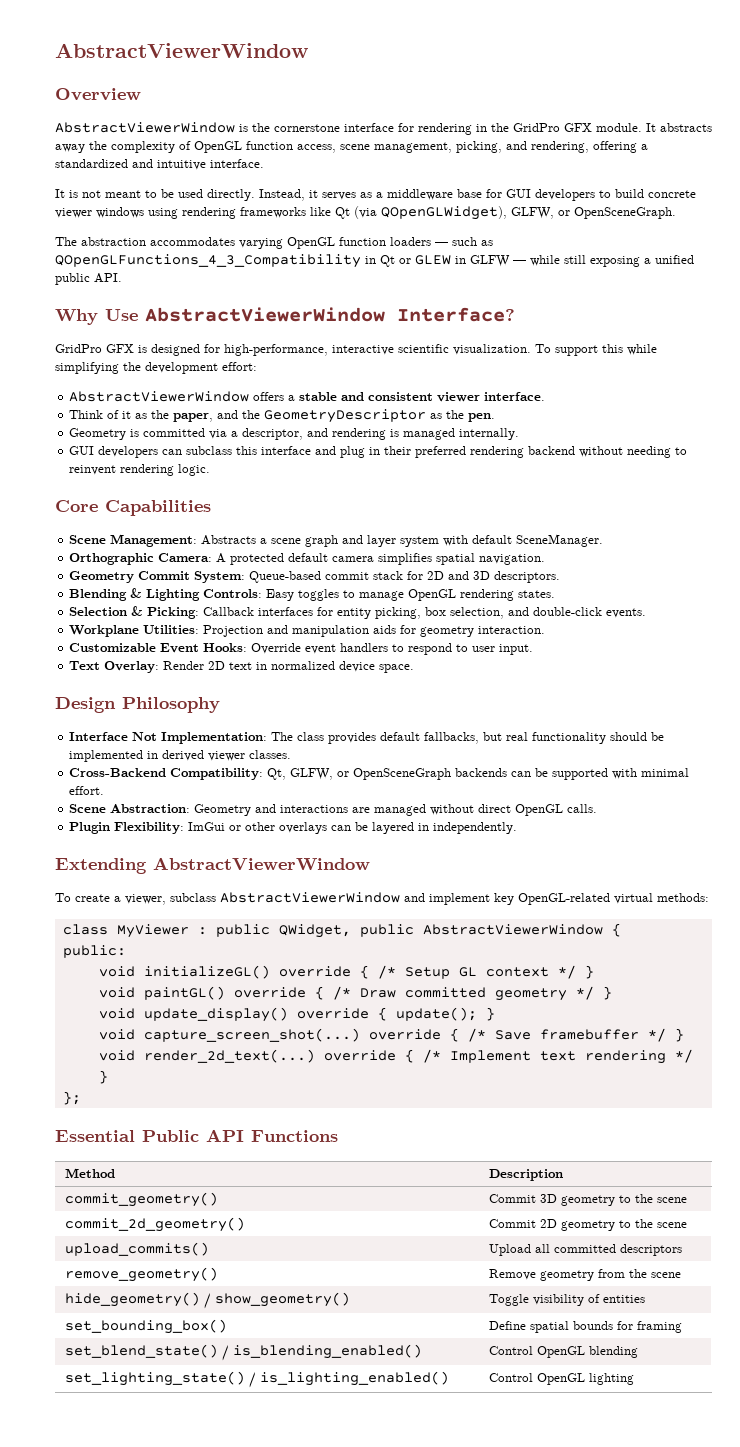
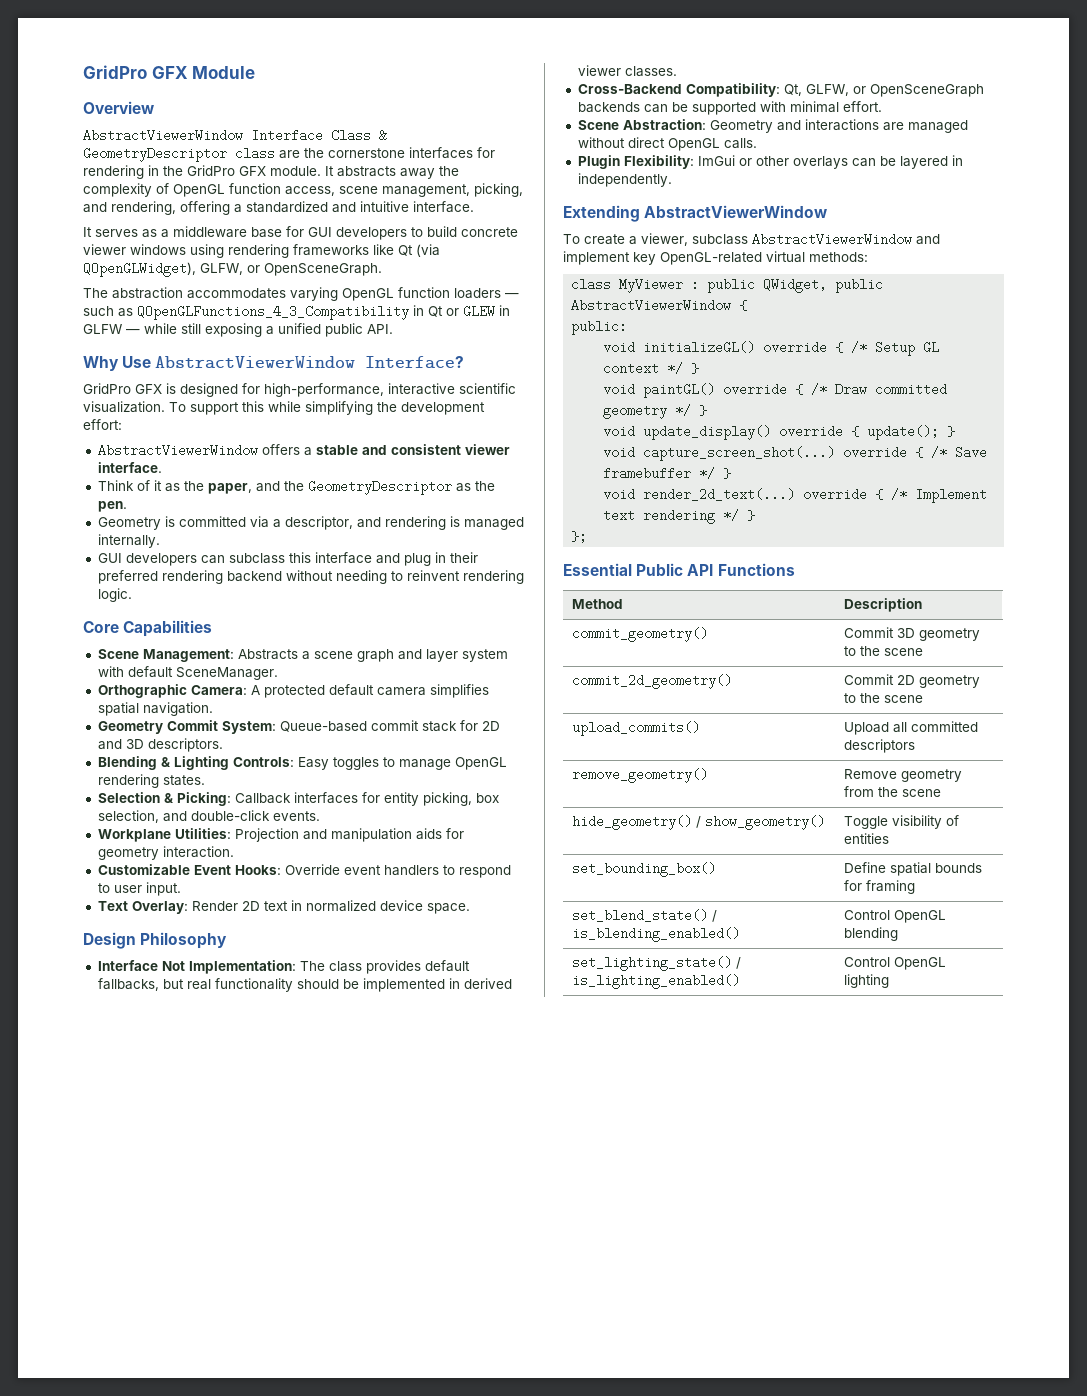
[55,43,308,58] AbstractViewerWindow -> [83,65,256,79] GridPro GFX Module
[239,124,248,132] is -> [251,129,387,142] [83,147,300,162] Interface Class & GeometryDescriptor class are
[344,123,394,132] interface -> [409,147,473,159] interfaces
[69,189,318,201] is not meant to be used directly. Instead, it -> (92, 232) none

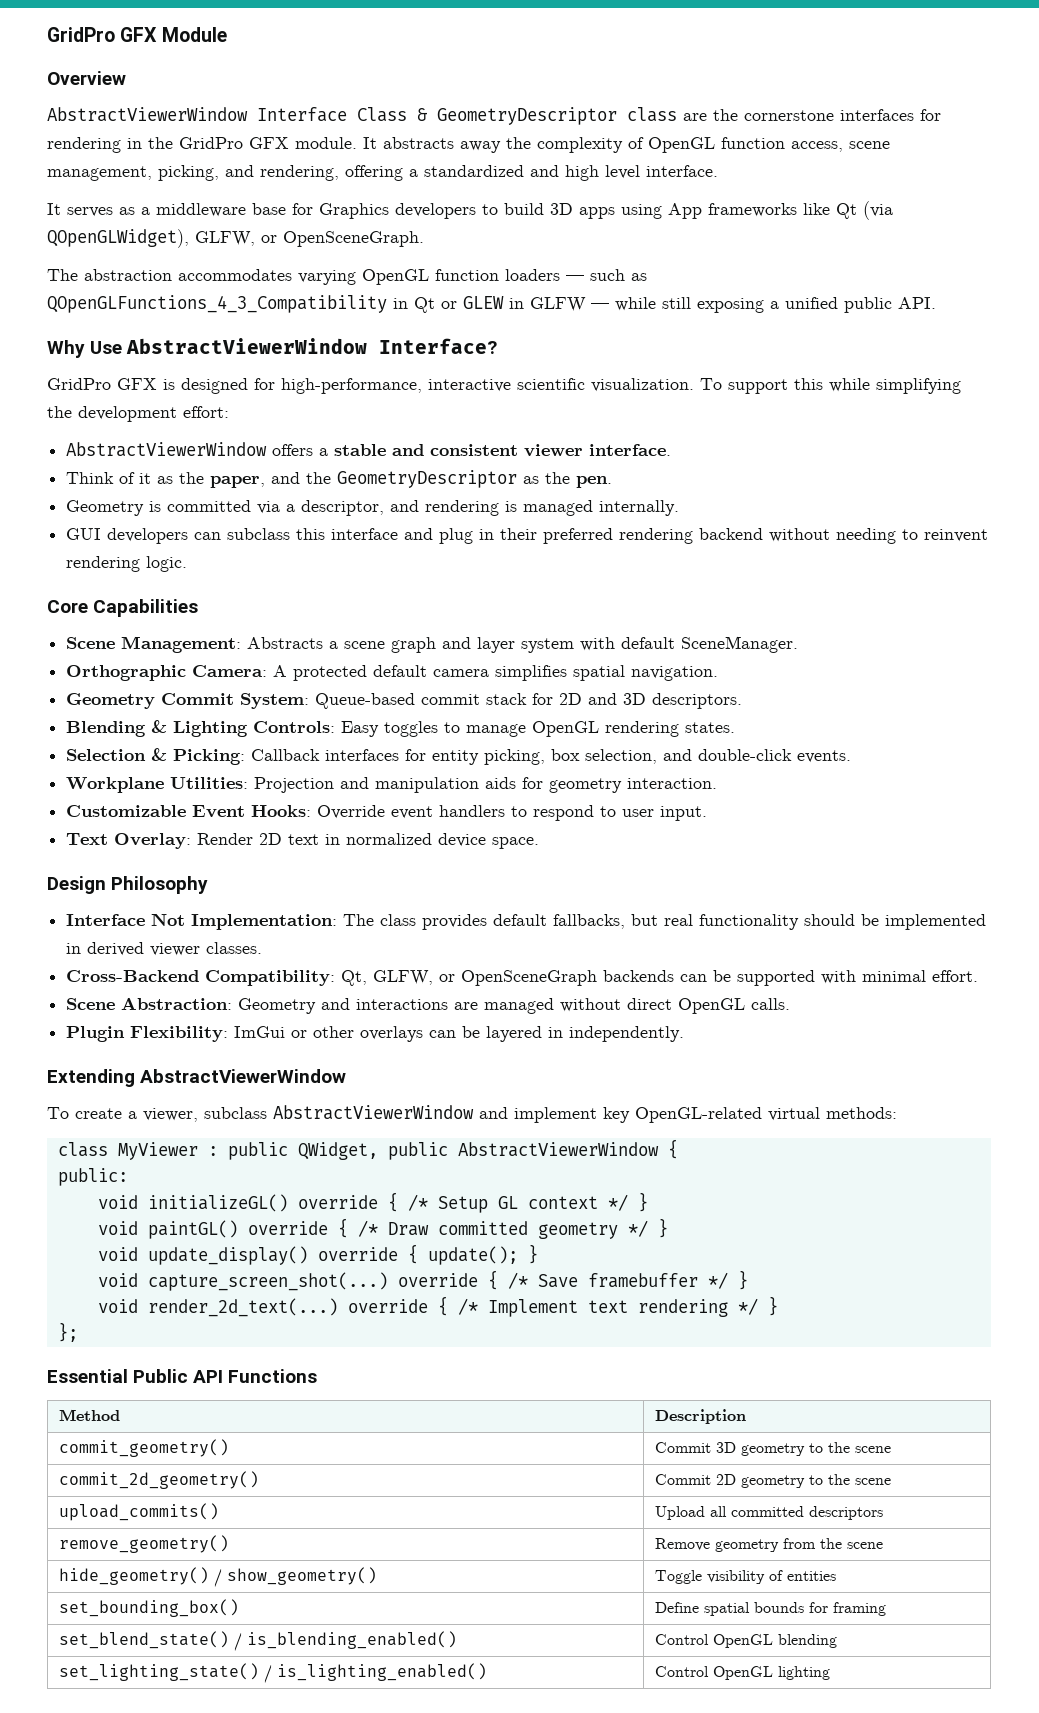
[360,201,409,212] intuitive -> [565,165,640,181] high level
[308,227,332,237] GUI -> [319,203,389,219] Graphics
[461,227,518,237] [83,244,289,258] concrete viewer windows using rendering -> [550,203,702,219] 3D apps using App

